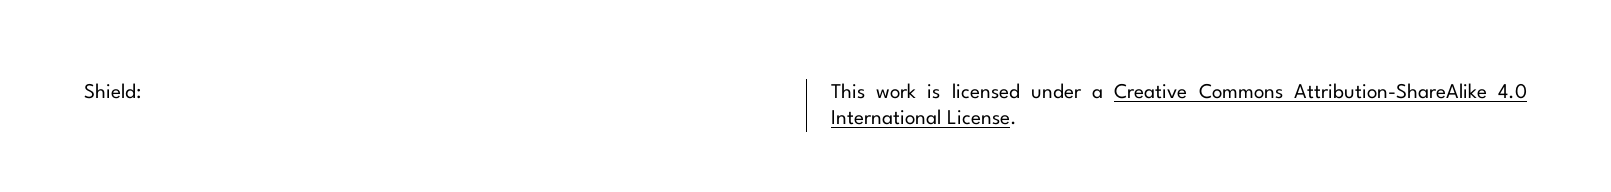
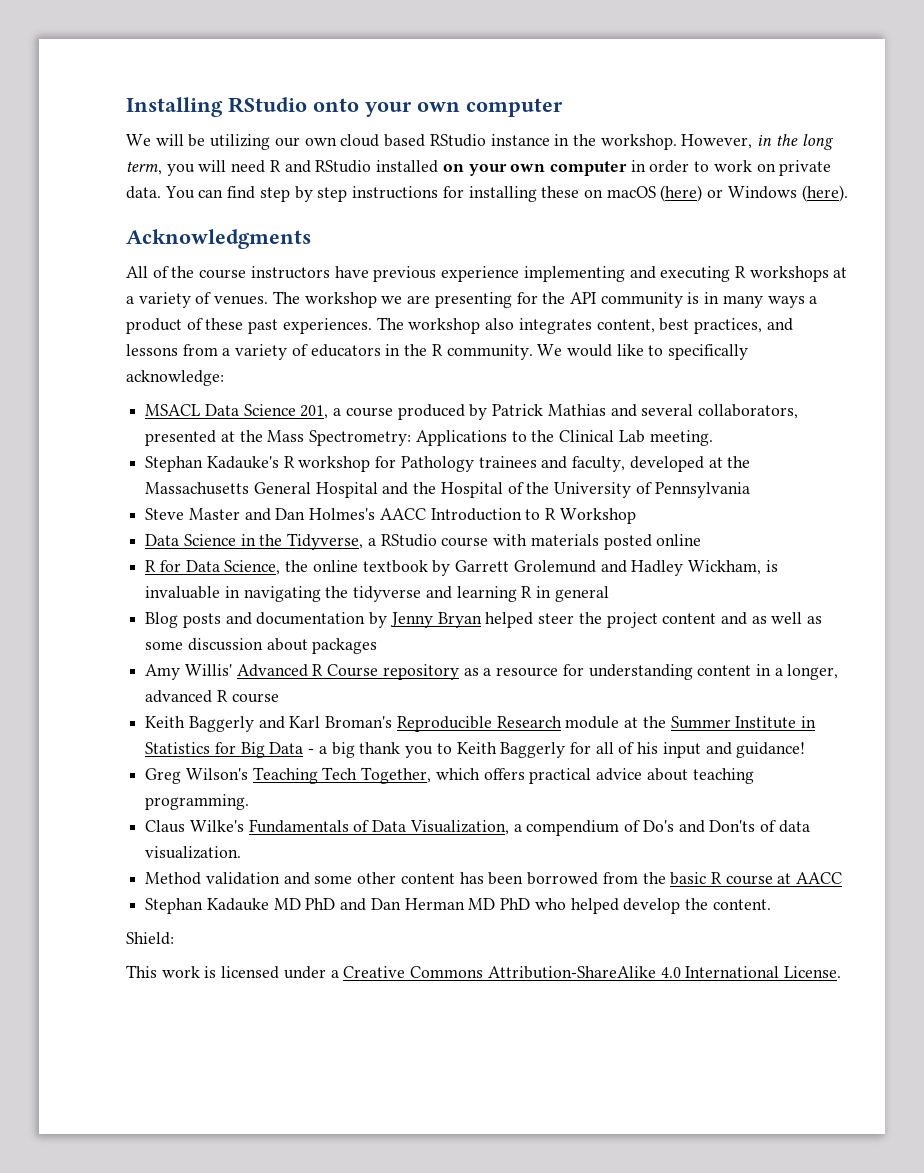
(84, 91) none -> [126,97,563,117] [126,134,834,150] [126,160,832,176] [126,185,848,202] [126,229,311,249] [126,266,848,282] [126,291,818,308] [126,317,793,334] [126,344,749,360] [126,370,224,386] [145,404,798,420] [145,430,713,446] [145,456,751,472] [145,482,750,498] [145,508,636,524] [145,533,702,550] [145,560,778,576] [145,586,609,602] [145,612,823,628] [145,638,378,654] [145,664,839,680] [145,690,279,703] [145,716,816,732] [145,742,806,758] [145,767,754,784] [145,794,250,810] [145,819,810,836] [145,846,242,859] [145,872,843,885] [145,898,771,914] Installing RStudio onto your own computer // We will be utilizing our own cloud based RStudio instance in the workshop. However, in the long term, you will need R and RStudio installed on your own computer in order to work on private data. You can find step by step instructions for installing these on macOS (here) or Windows (here). // Acknowledgments // All of the course instructors have previous experience implementing and executing R workshops at a variety of venues. The workshop we are presenting for the API community is in many ways a product of these past experiences. The workshop also integrates content, best practices, and lessons from a variety of educators in the R community. We would like to specifically acknowledge: // MSACL Data Science 201, a course produced by Patrick Mathias and several collaborators, presented at the Mass Spectrometry: Applications to the Clinical Lab meeting. // Stephan Kadauke's R workshop for Pathology trainees and faculty, developed at the Massachusetts General Hospital and the Hospital of the University of Pennsylvania // Steve Master and Dan Holmes's AACC Introduction to R Workshop // Data Science in the Tidyverse, a RStudio course with materials posted online // R for Data Science, the online textbook by Garrett Grolemund and Hadley Wickham, is invaluable in navigating the tidyverse and learning R in general // Blog posts and documentation by Jenny Bryan helped steer the project content and as well as some discussion about packages // Amy Willis' Advanced R Course repository as a resource for understanding content in a longer, advanced R course // Keith Baggerly and Karl Broman's Reproducible Research module at the Summer Institute in Statistics for Big Data - a big thank you to Keith Baggerly for all of his input and guidance! // Greg Wilson's Teaching Tech Together, which offers practical advice about teaching programming. // Claus Wilke's Fundamentals of Data Visualization, a compendium of Do's and Don'ts of data visualization. // Method validation and some other content has been borrowed from the basic R course at AACC // Stephan Kadauke MD PhD and Dan Herman MD PhD who helped develop the content. //

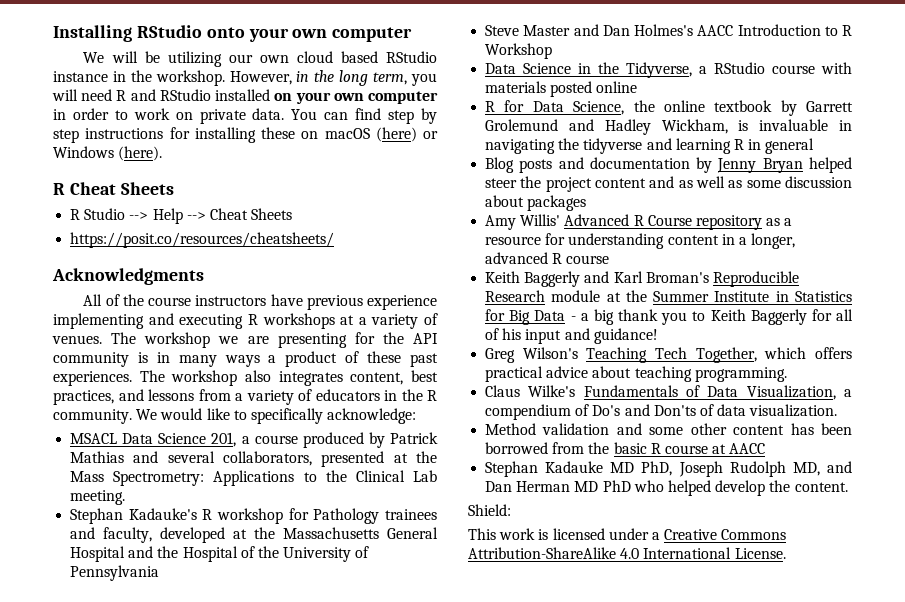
(848, 193) none -> [53,182,174,195] [70,208,293,224] [70,232,335,248] // R Cheat Sheets // R Studio --> Help --> Cheat Sheets // https://posit.co/resources/cheatsheets/
[305,898,336,910] PhD -> [641,461,820,477] PhD, Joseph Rudolph MD,

